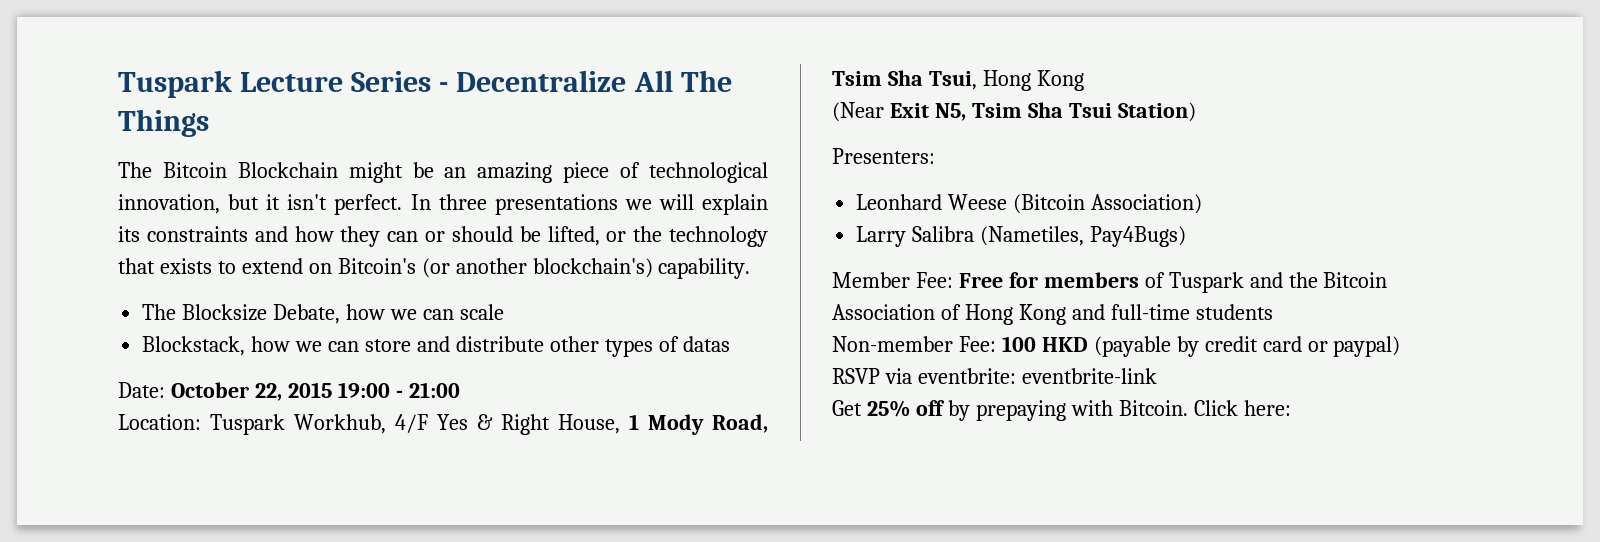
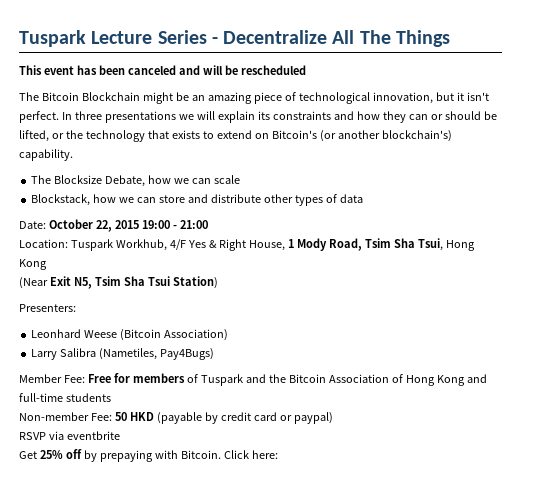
(209, 123) none -> [19,65,306,75] // This event has been canceled and will be rescheduled
[682,336,730,352] datas -> [339,194,363,203] data
[1001,336,1036,352] 100 -> [114,412,127,421] 50
[917,368,1157,384] eventbrite: eventbrite-link -> [66,431,120,440] eventbrite

